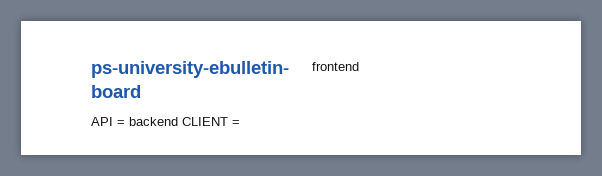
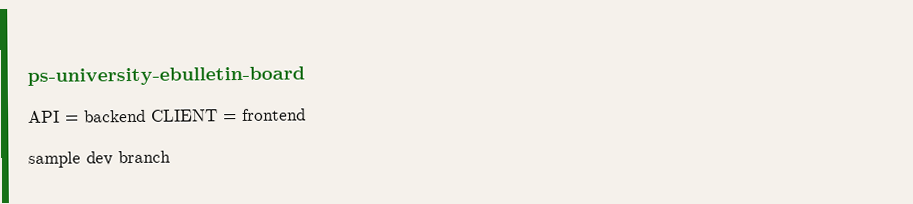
(359, 66) none -> [28,150,171,168] // sample dev branch

